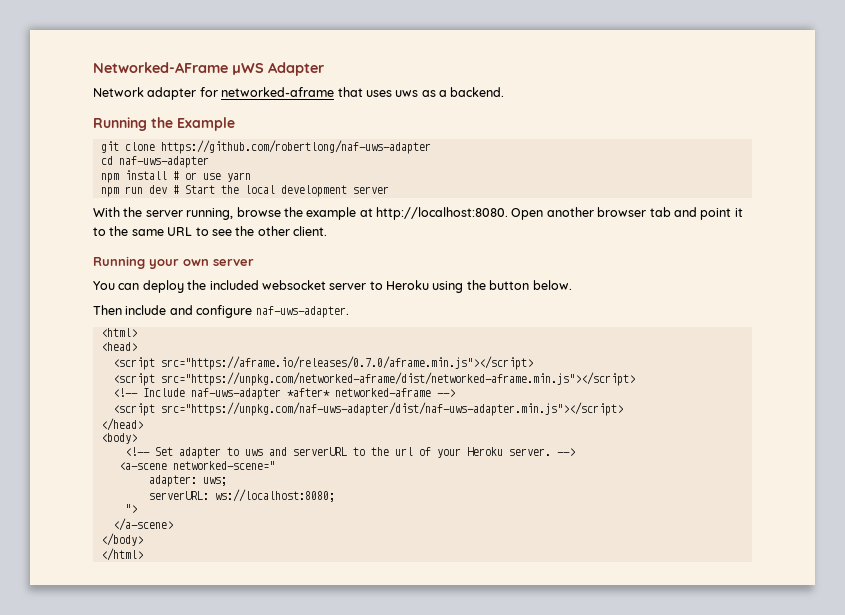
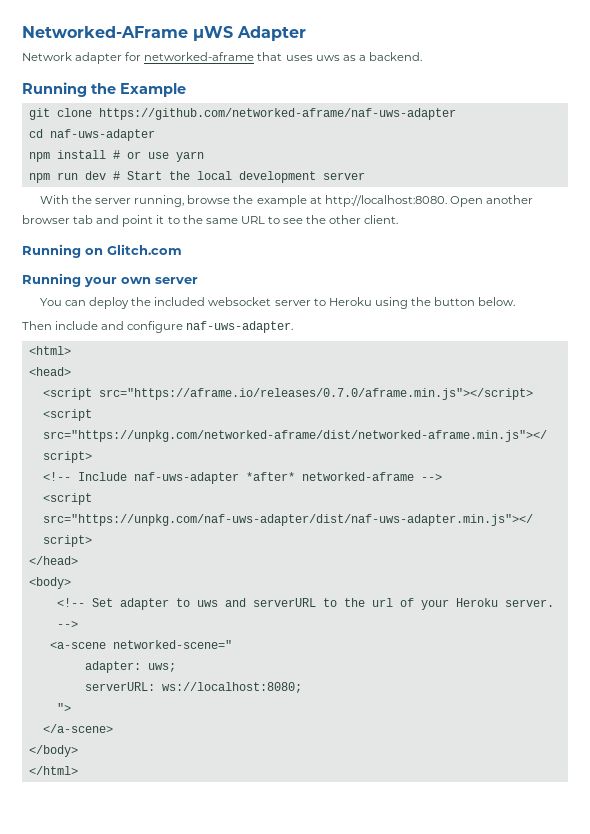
[160,140,431,154] https://github.com/robertlong/naf-uws-adapter -> [98,108,456,120] https://github.com/networked-aframe/naf-uws-adapter
(327, 231) none -> [22,244,182,258] // Running on Glitch.com

